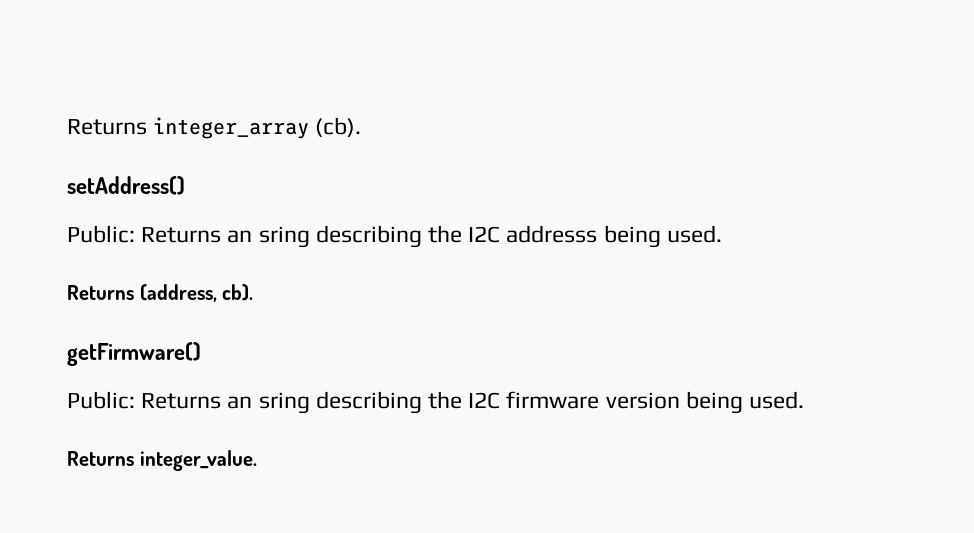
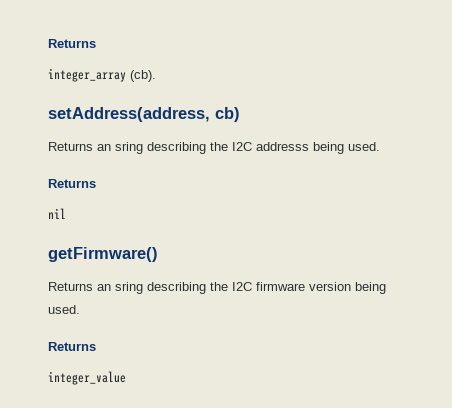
[67,119,147,135] Returns -> [48,39,96,48] Returns //
[67,176,185,195] [67,225,135,243] setAddress() // Public: -> [48,107,240,122] setAddress(address, cb) //
[139,284,254,302] (address, cb). -> [48,208,66,219] // nil
[67,391,135,409] Public: -> (158, 254) none
[139,450,257,471] integer_value. -> [48,371,126,385] // integer_value

